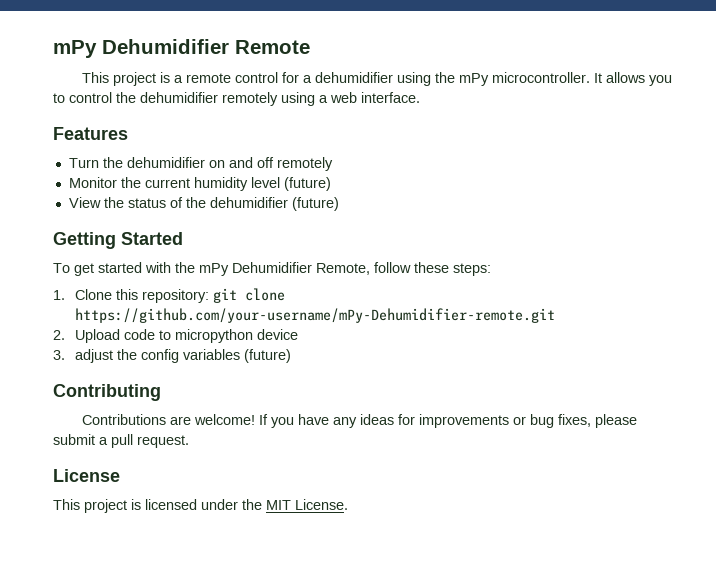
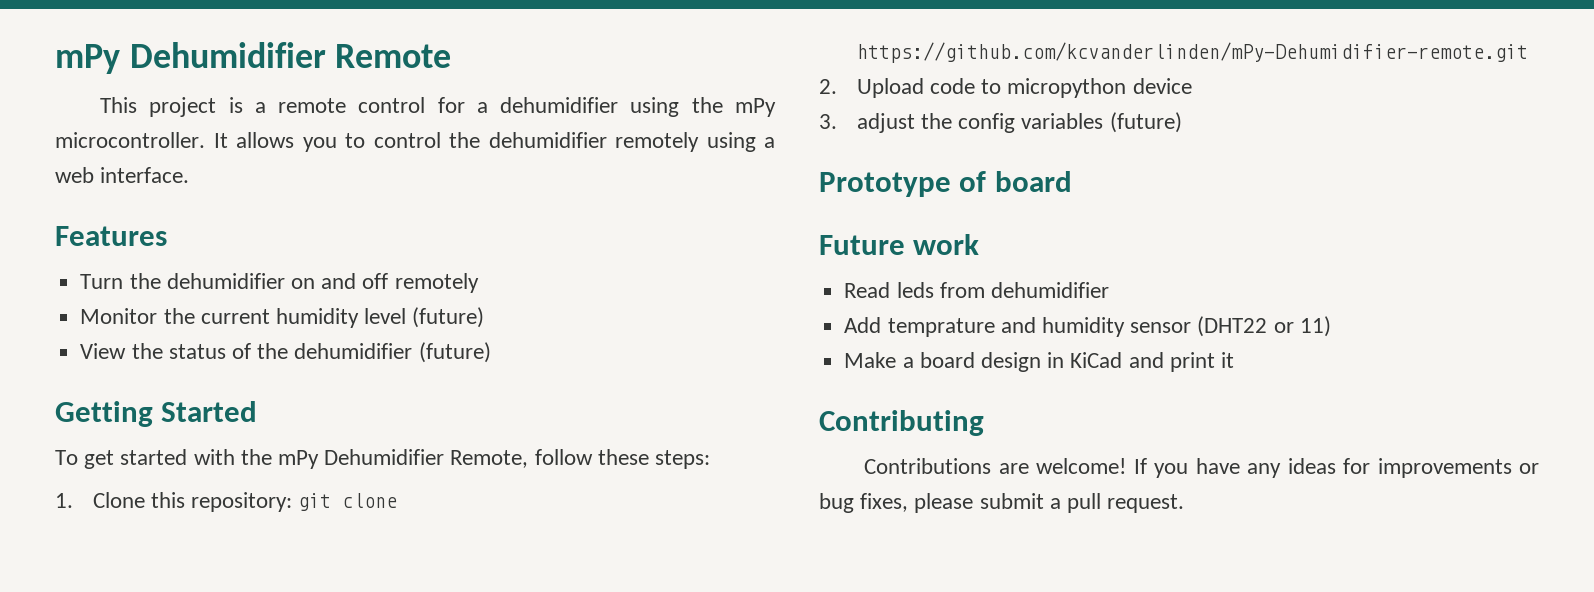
[74,308,555,323] https://github.com/your-username/mPy-Dehumidifier-remote.git -> [856,42,1528,63] https://github.com/kcvanderlinden/mPy-Dehumidifier-remote.git
(291, 356) none -> [819,171,1072,197] [819,234,980,255] [844,282,1109,298] [844,316,1331,337] [844,352,1234,372] // Prototype of board // Future work // Read leds from dehumidifier // Add temprature and humidity sensor (DHT22 or 11) // Make a board design in KiCad and print it
[53,469,120,482] [53,499,348,513] // License // This project is licensed under the MIT License. -> (1185, 503) none

